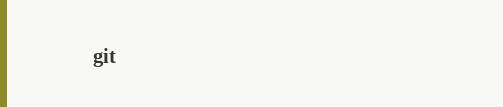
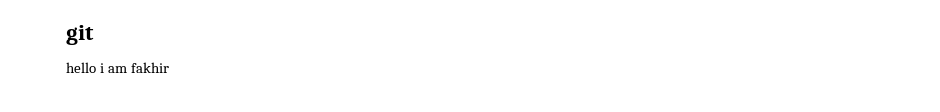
(116, 57) none -> [66,62,169,73] // hello i am fakhir

